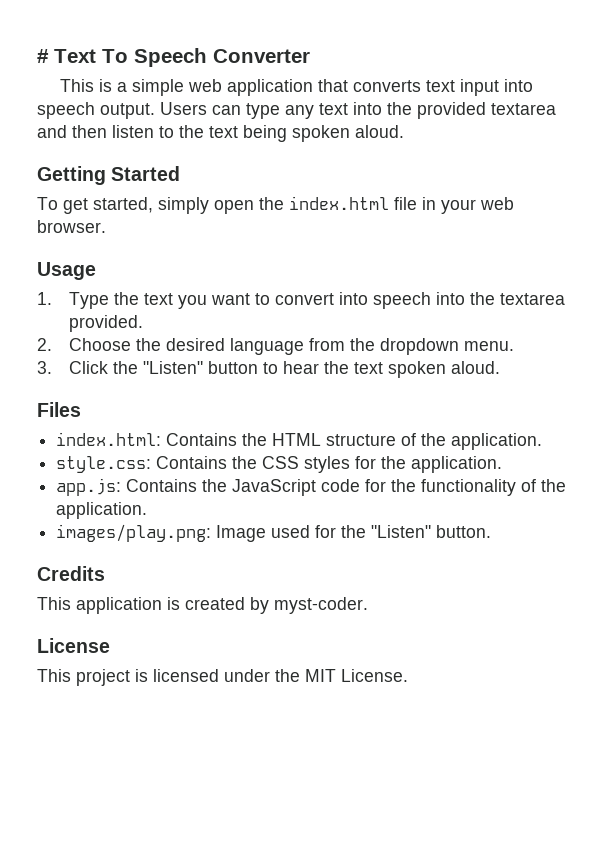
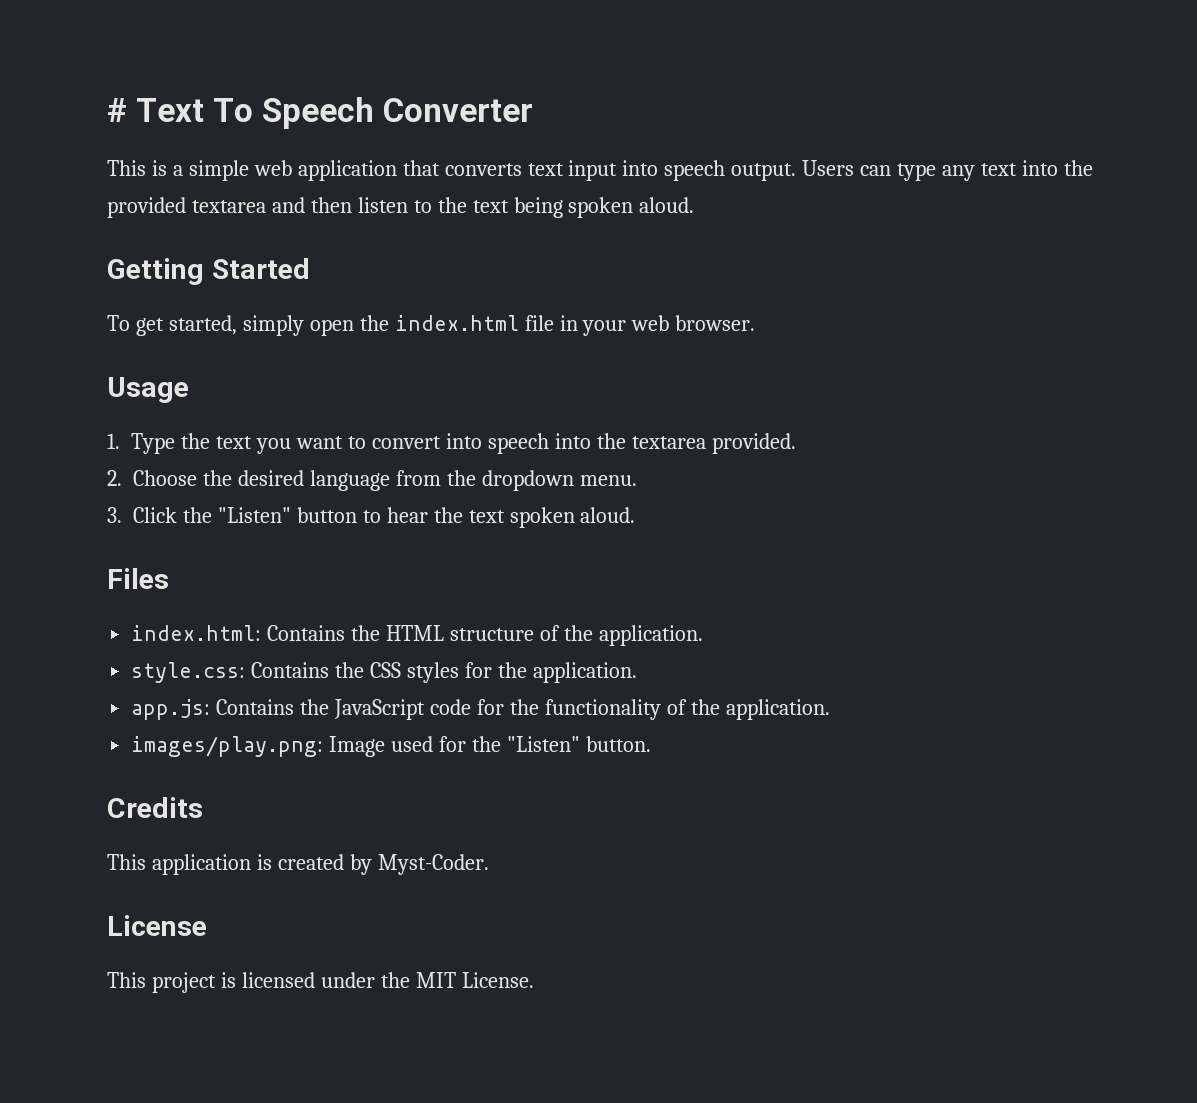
[274,597,368,614] myst-coder. -> [377,854,489,875] Myst-Coder.

